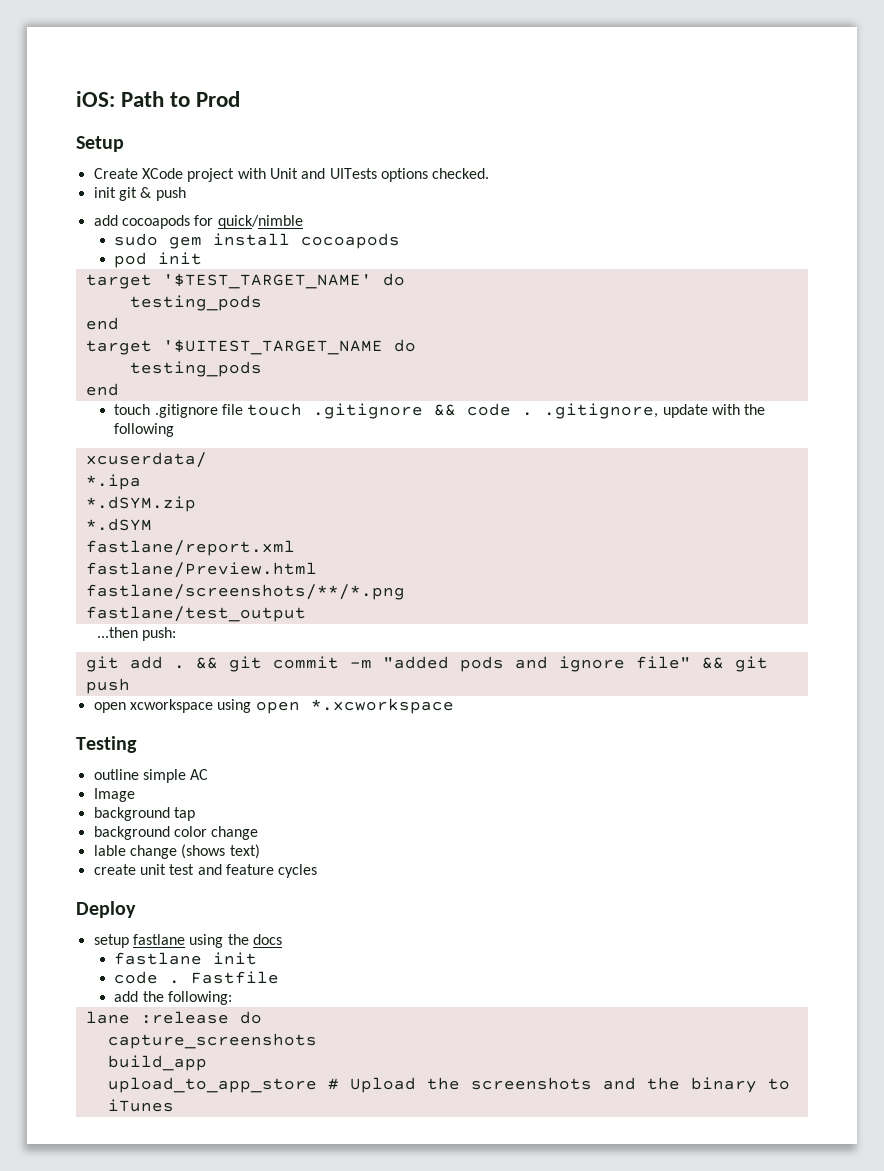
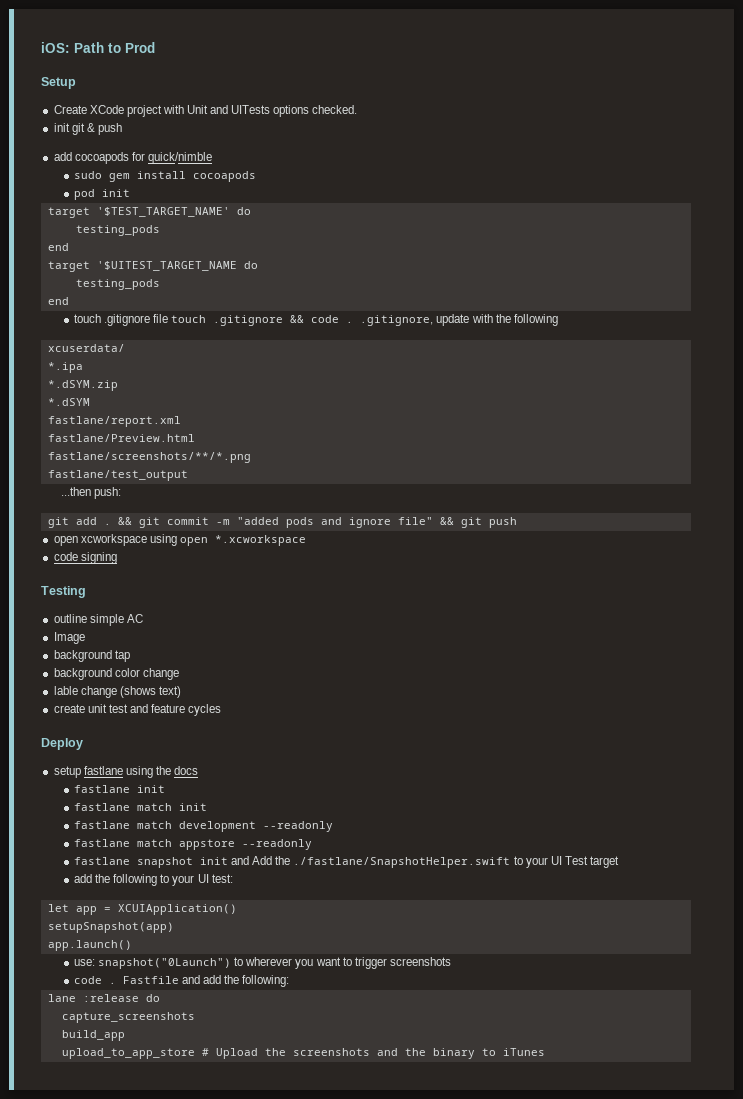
(454, 706) none -> [53,552,117,564] // code signing
(258, 958) none -> [73,803,207,811] [73,821,333,832] [73,839,312,850] [73,856,619,868] [73,874,233,886] [47,904,237,915] [47,922,174,933] [47,940,132,951] [73,957,451,969] // fastlane match init // fastlane match development --readonly // fastlane match appstore --readonly // fastlane snapshot init and Add the ./fastlane/SnapshotHelper.swift to your UI Test target // add the following to your UI test: // let app = XCUIApplication() // setupSnapshot(app) // app.launch() // use: snapshot("0Launch") to wherever you want to trigger screenshots
(280, 977) // -> [182,975,201,984] and

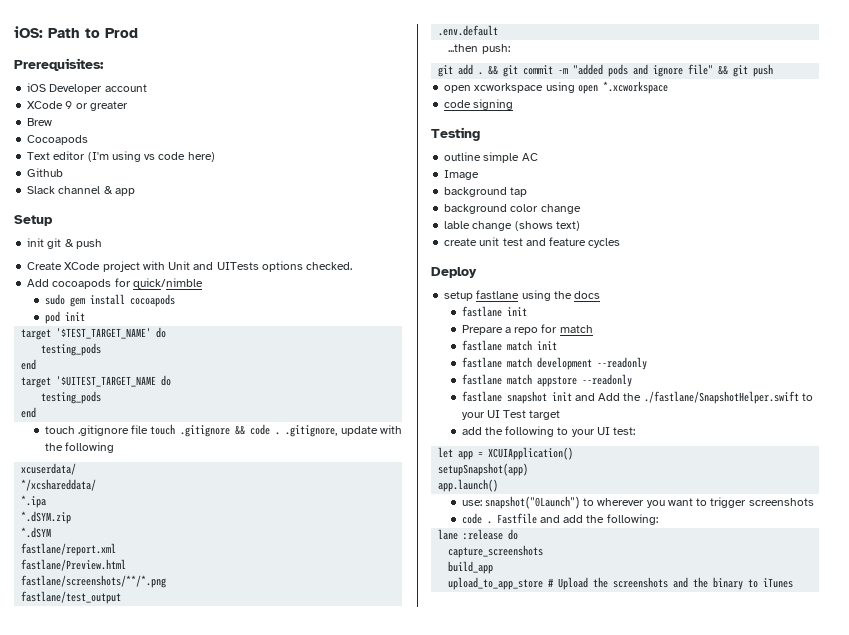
[41,77,76,89] Setup -> [14,58,104,71] [27,83,147,94] [27,101,128,111] [27,118,53,126] [27,135,89,145] [27,151,215,162] [27,168,64,177] [27,186,135,196] [14,215,53,226] [27,238,102,249] Prerequisites: // iOS Developer account // XCode 9 or greater // Brew // Cocoapods // Text editor (I'm using vs code here) // Github // Slack channel & app // Setup // init git & push
[53,123,122,135] [53,152,72,161] init git & push // add -> [27,279,50,287] Add
(125, 348) none -> [21,479,97,491] // */xcshareddata/
(188, 475) none -> [438,25,499,36] // .env.default
(165, 789) none -> [461,324,593,335] // Prepare a repo for match

